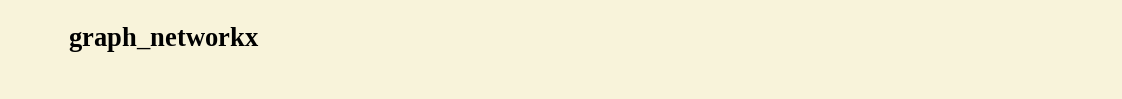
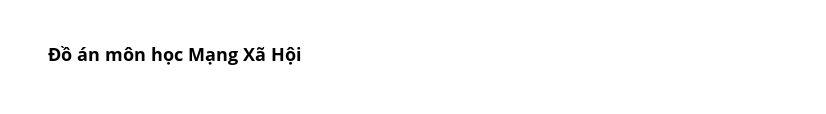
[69,27,259,52] graph_networkx -> [48,46,302,65] Đồ án môn học Mạng Xã Hội

